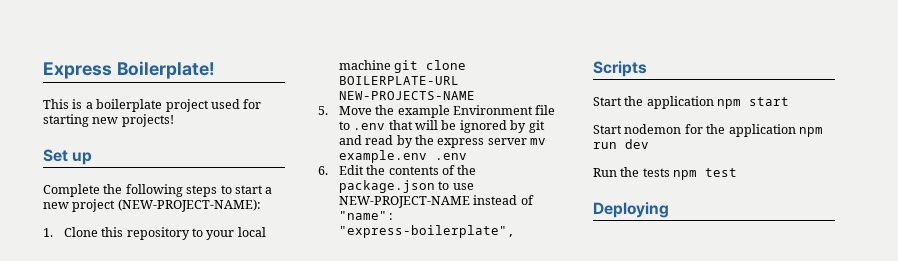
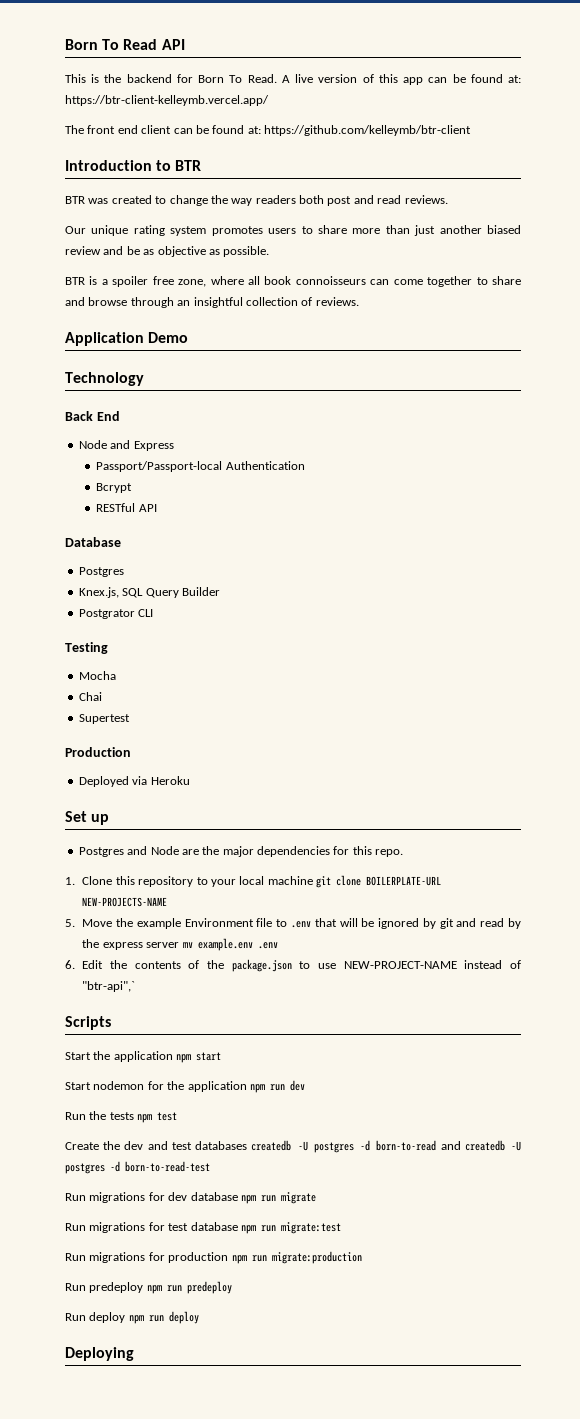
[43,61,215,79] [43,99,262,112] [43,114,174,127] [43,149,93,165] [43,184,273,197] [43,199,261,212] Express Boilerplate! // This is a boilerplate project used for starting new projects! // Set up // Complete the following steps to start a new project (NEW-PROJECT-NAME): -> [65,39,185,50] [65,74,522,85] [65,95,269,106] [65,125,471,136] [65,160,202,171] [65,195,448,206] [65,225,521,236] [65,246,270,257] [65,276,521,287] [65,297,359,308] [65,332,189,346] [65,372,144,386] [65,411,120,421] [78,440,174,451] [96,461,305,472] [96,483,133,493] [96,503,157,512] [65,537,121,547] [78,567,124,577] [78,587,220,598] [78,609,154,619] [65,642,108,654] [78,671,116,680] [78,692,102,701] [78,714,130,724] [65,747,131,757] [78,776,190,787] [65,811,110,825] [78,846,404,857] Born To Read API // This is the backend for Born To Read. A live version of this app can be found at: https://btr-client-kelleymb.vercel.app/ // The front end client can be found at: https://github.com/kelleymb/btr-client // Introduction to BTR // BTR was created to change the way readers both post and read reviews. // Our unique rating system promotes users to share more than just another biased review and be as objective as possible. // BTR is a spoiler free zone, where all book connoisseurs can come together to share and browse through an insightful collection of reviews. // Application Demo // Technology // Back End // Node and Express // Passport/Passport-local Authentication // Bcrypt // RESTful API // Database // Postgres // Knex.js, SQL Query Builder // Postgrator CLI // Testing // Mocha // Chai // Supertest // Production // Deployed via Heroku // Set up // Postgres and Node are the major dependencies for this repo.
[338,211,395,220] [338,225,515,238] "name": "express-boilerplate", -> [82,981,136,992] "btr-api",`
(738, 172) none -> [65,1140,521,1153] [65,1161,210,1174] [65,1192,316,1204] [65,1222,341,1234] [65,1251,362,1264] [65,1281,232,1294] [65,1311,199,1324] // Create the dev and test databases createdb -U postgres -d born-to-read and createdb -U postgres -d born-to-read-test // Run migrations for dev database npm run migrate // Run migrations for test database npm run migrate:test // Run migrations for production npm run migrate:production // Run predeploy npm run predeploy // Run deploy npm run deploy

